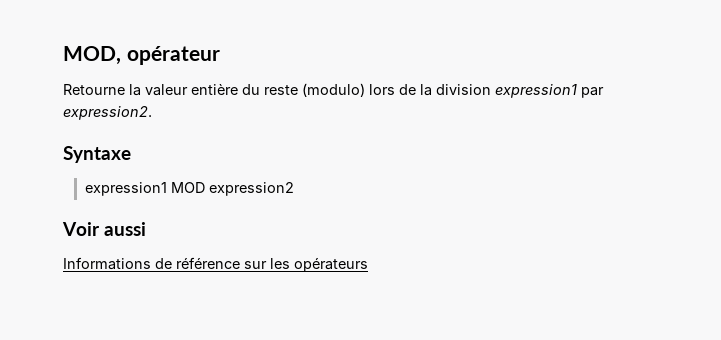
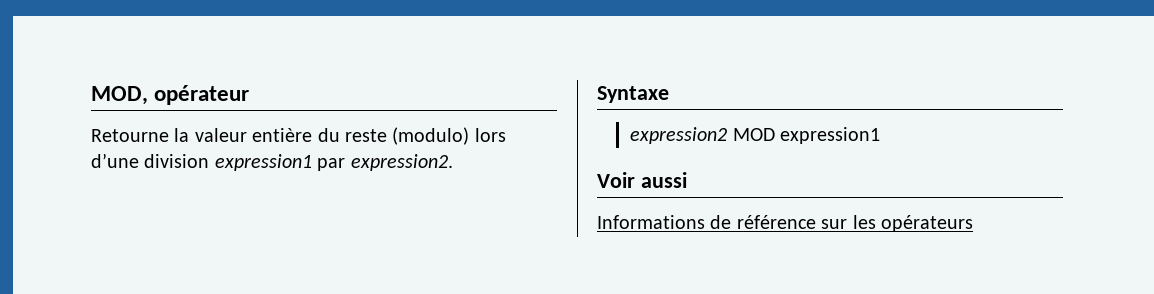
[399,84,432,96] de la -> [91,153,139,168] d’une
[84,182,294,196] expression1 MOD expression2 -> [630,127,881,144] expression2 MOD expression1

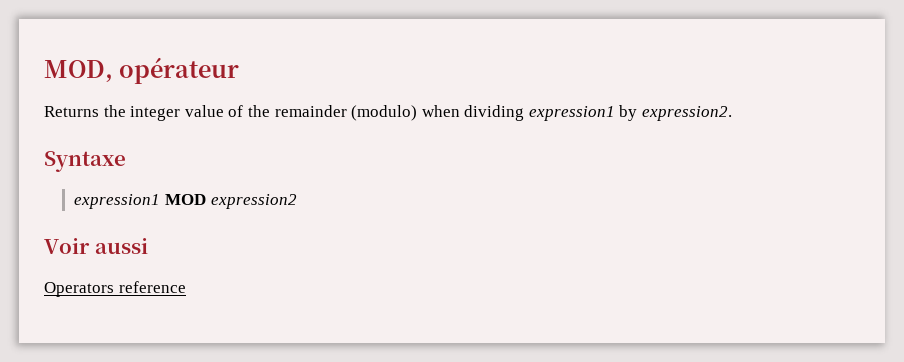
[91,127,506,145] [91,153,346,171] Retourne la valeur entière du reste (modulo) lors d’une division expression1 par -> [44,105,638,121] Returns the integer value of the remainder (modulo) when dividing expression1 by
(669, 94) none -> [74,194,206,209] expression1 MOD
[732,127,881,144] MOD expression1 -> (297, 201) none
[597,215,973,232] Informations de référence sur les opérateurs -> [44,281,186,297] Operators reference

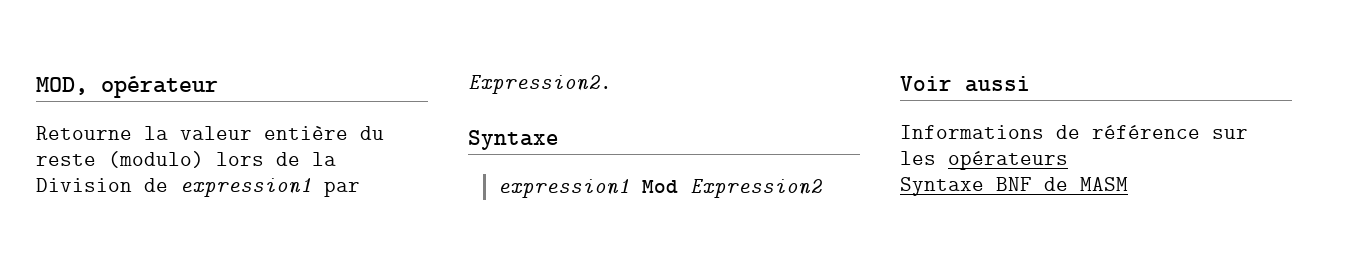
[44,105,733,121] Returns the integer value of the remainder (modulo) when dividing expression1 by expression2. -> [36,126,384,140] [36,151,336,168] [36,178,360,197] [468,75,612,94] Retourne la valeur entière du reste (modulo) lors de la Division de expression1 par Expression2.
[164,194,297,209] MOD expression2 -> [641,179,822,198] Mod Expression2
[44,281,186,297] Operators reference -> [900,125,1248,139] [900,151,1068,170] [900,177,1128,196] Informations de référence sur les opérateurs // Syntaxe BNF de MASM

